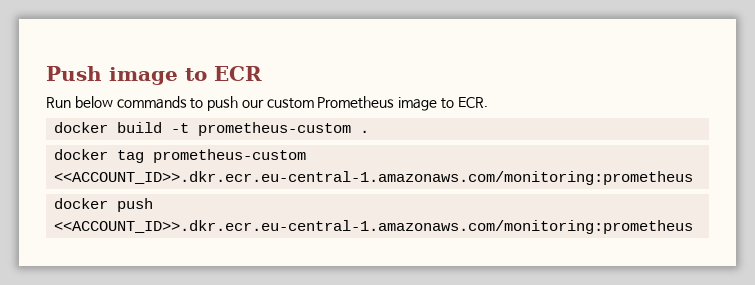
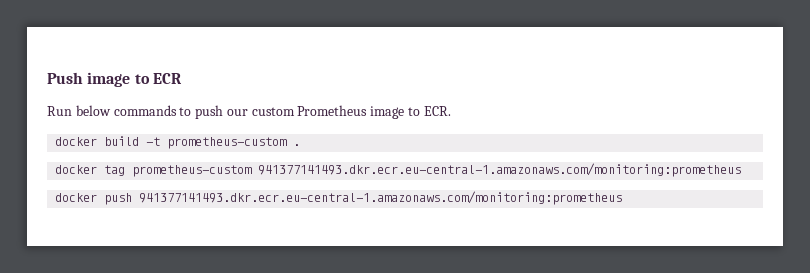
[54,171,694,185] <<ACCOUNT_ID>>.dkr.ecr.eu-central-1.amazonaws.com/monitoring:prometheus -> [258,163,742,177] 941377141493.dkr.ecr.eu-central-1.amazonaws.com/monitoring:prometheus
[54,220,694,234] <<ACCOUNT_ID>>.dkr.ecr.eu-central-1.amazonaws.com/monitoring:prometheus -> [139,191,623,205] 941377141493.dkr.ecr.eu-central-1.amazonaws.com/monitoring:prometheus

